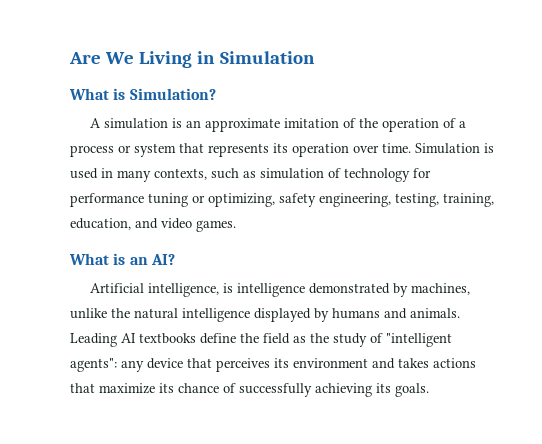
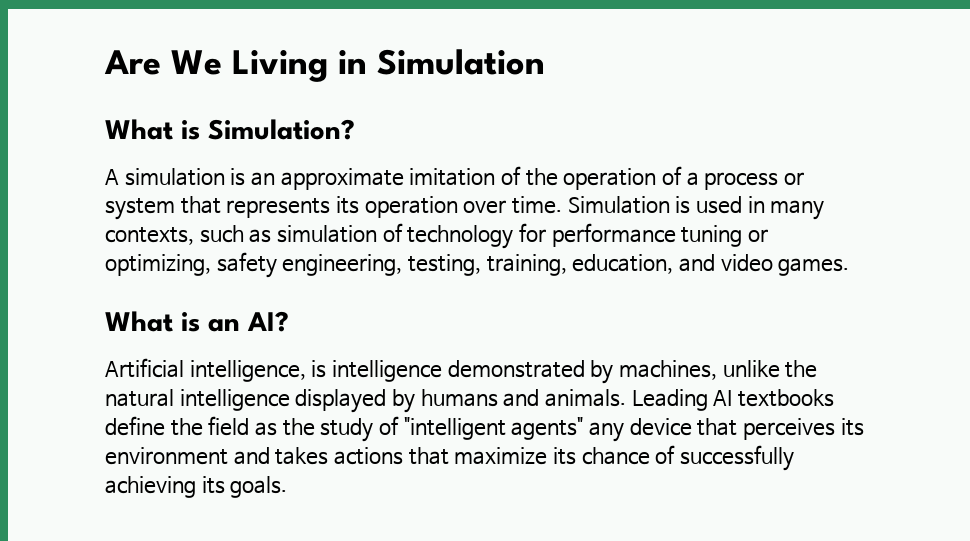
[70,358,117,372] agents": -> [511,417,584,440] agents"

